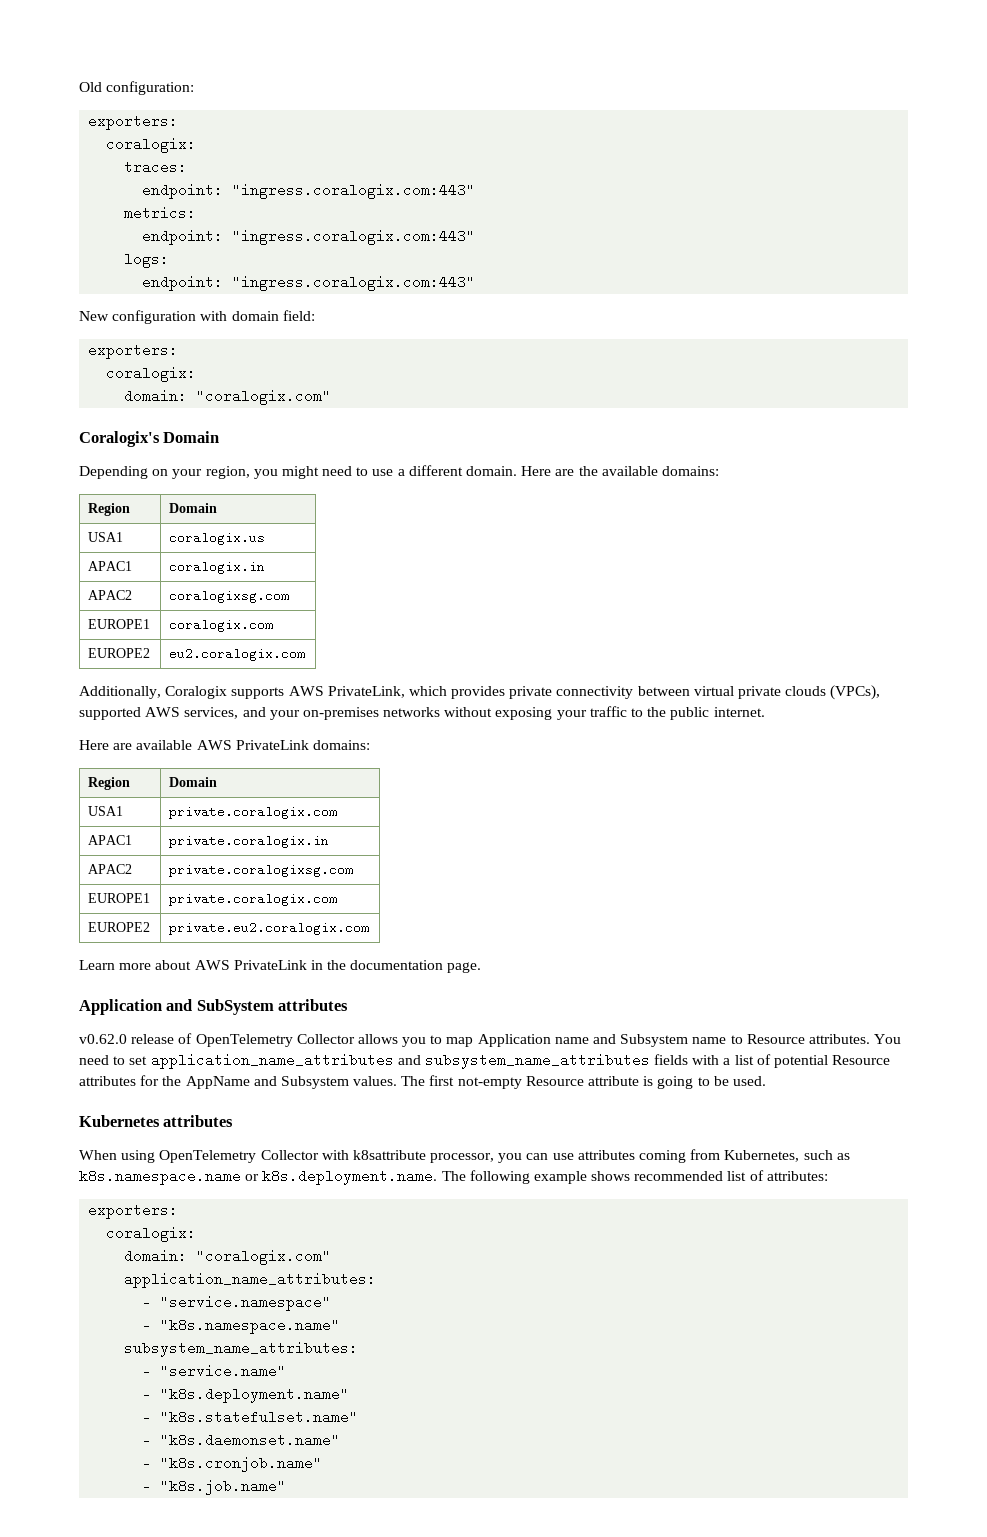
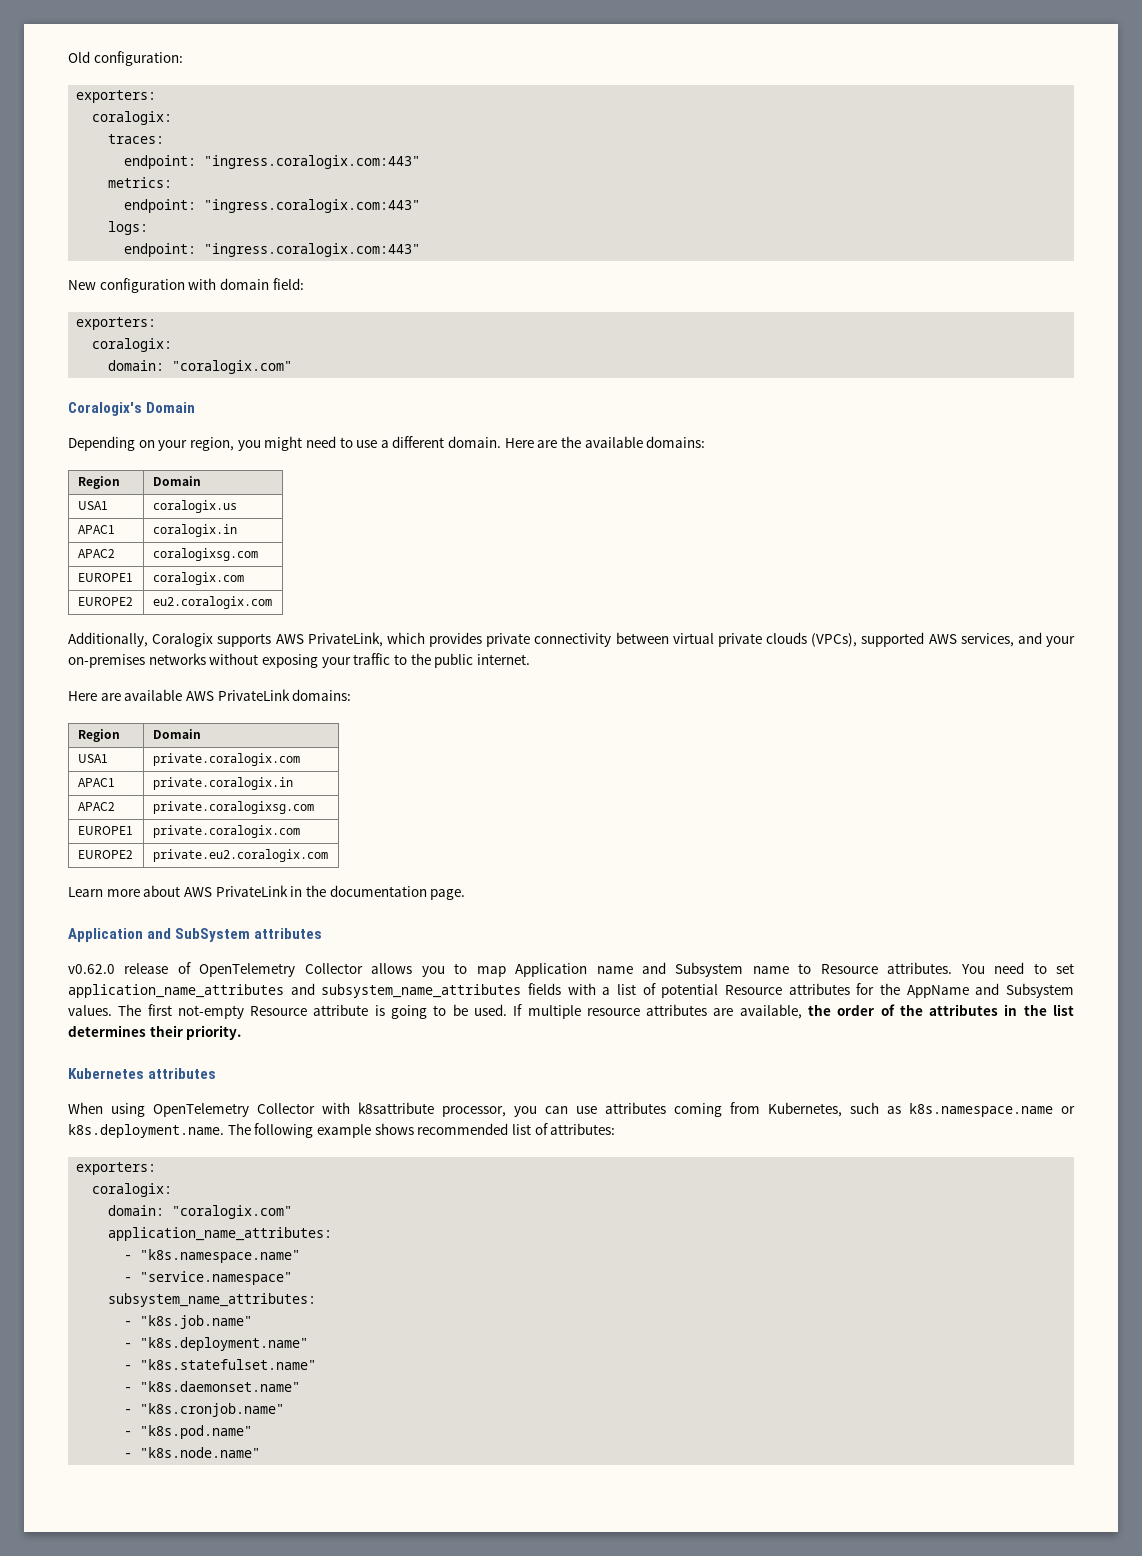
(766, 1081) none -> [513,1004,1074,1019] [68,1025,242,1040] If multiple resource attributes are available, the order of the attributes in the list determines their priority.
[160,1295,332,1311] [142,1318,341,1334] "service.namespace" // - "k8s.namespace.name" -> [140,1249,301,1263] [124,1271,293,1285] "k8s.namespace.name" // - "service.namespace"
[160,1364,287,1378] "service.name" -> [140,1315,253,1329] "k8s.job.name"
[160,1479,287,1495] "k8s.job.name" -> [140,1425,253,1439] [124,1447,261,1458] "k8s.pod.name" // - "k8s.node.name"

